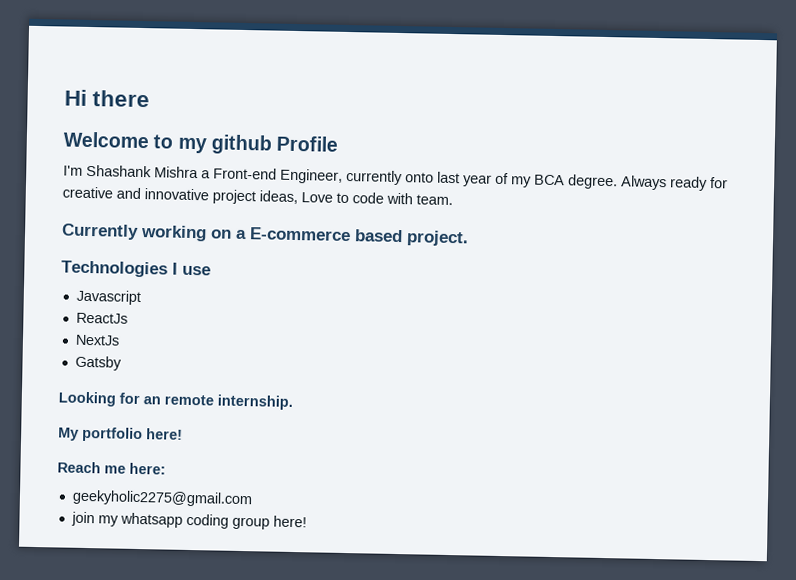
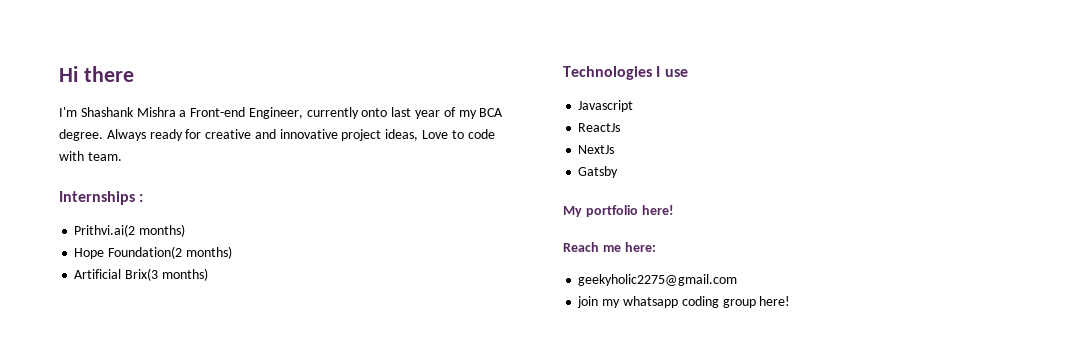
[63,131,339,155] // Welcome to my github Profile -> (134, 74) none
[61,223,469,247] Currently working on a E-commerce based project. -> [59,191,144,205] [74,224,186,237] [74,246,232,259] [74,268,208,281] Internships : // Prithvi.ai(2 months) // Hope Foundation(2 months) // Artificial Brix(3 months)
[58,391,293,410] // Looking for an remote internship. -> (619, 172) none

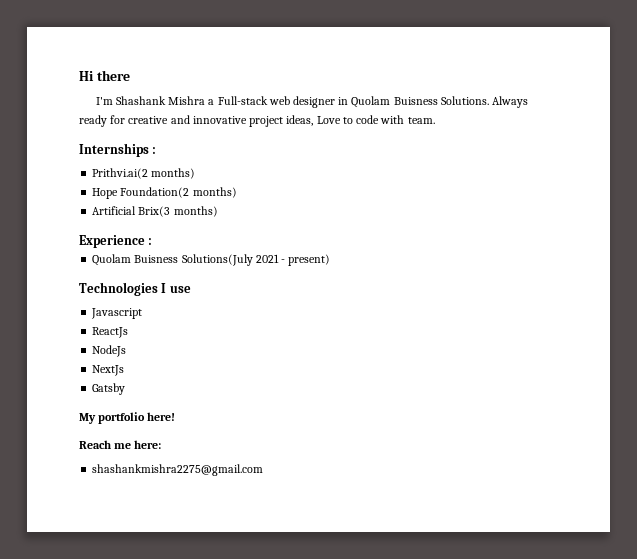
[190,107,504,119] [59,129,103,141] Front-end Engineer, currently onto last year of my BCA degree. -> [217,96,489,108] Full-stack web designer in Quolam Buisness Solutions.
(208, 274) none -> [79,235,153,248] [92,254,331,266] // Experience : // Quolam Buisness Solutions(July 2021 - present)
(621, 127) none -> [92,345,127,357] // NodeJs
[578,274,738,286] [577,296,791,308] geekyholic2275@gmail.com // join my whatsapp coding group here! -> [92,464,264,476] shashankmishra2275@gmail.com

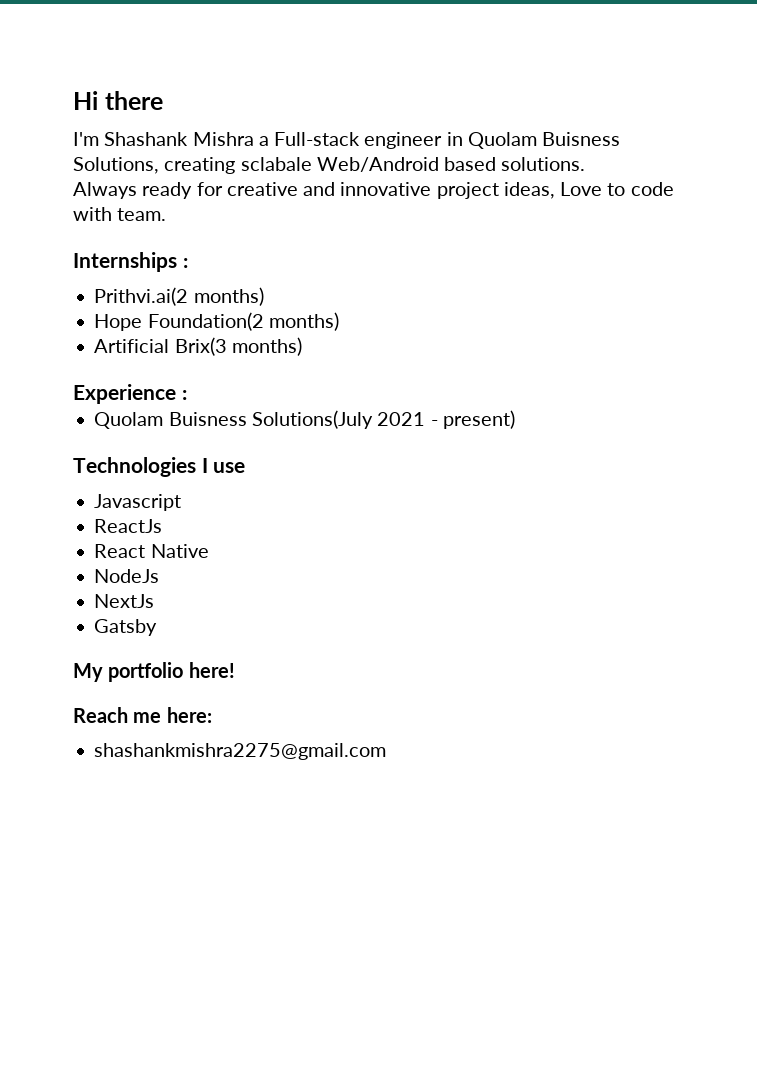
[268,96,336,108] web designer -> [364,132,443,149] engineer
[440,96,489,105] Solutions. -> [73,157,586,174] Solutions, creating sclabale Web/Android based solutions. //
(129, 332) none -> [94,544,209,558] // React Native

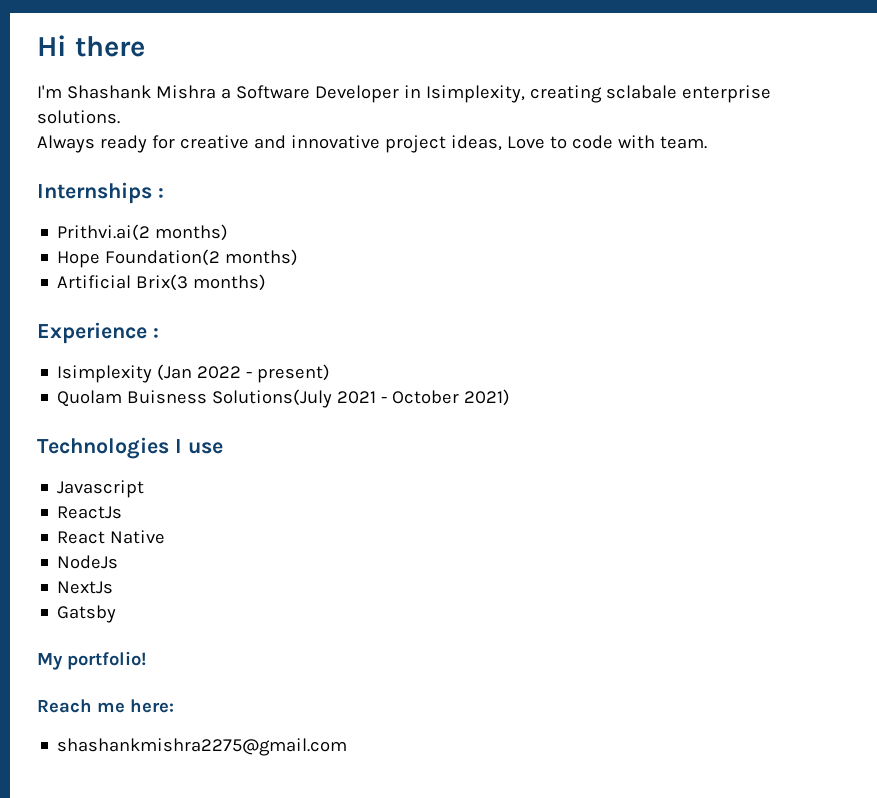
[274,132,621,149] [73,157,497,174] Full-stack engineer in Quolam Buisness Solutions, creating sclabale Web/Android based -> [235,85,771,103] Software Developer in Isimplexity, creating sclabale enterprise
(187, 395) none -> [57,364,331,383] // Isimplexity (Jan 2022 - present)
[442,410,515,429] present) -> [392,389,511,406] October 2021)
[108,662,235,682] portfolio here! -> [67,651,146,670] portfolio!

